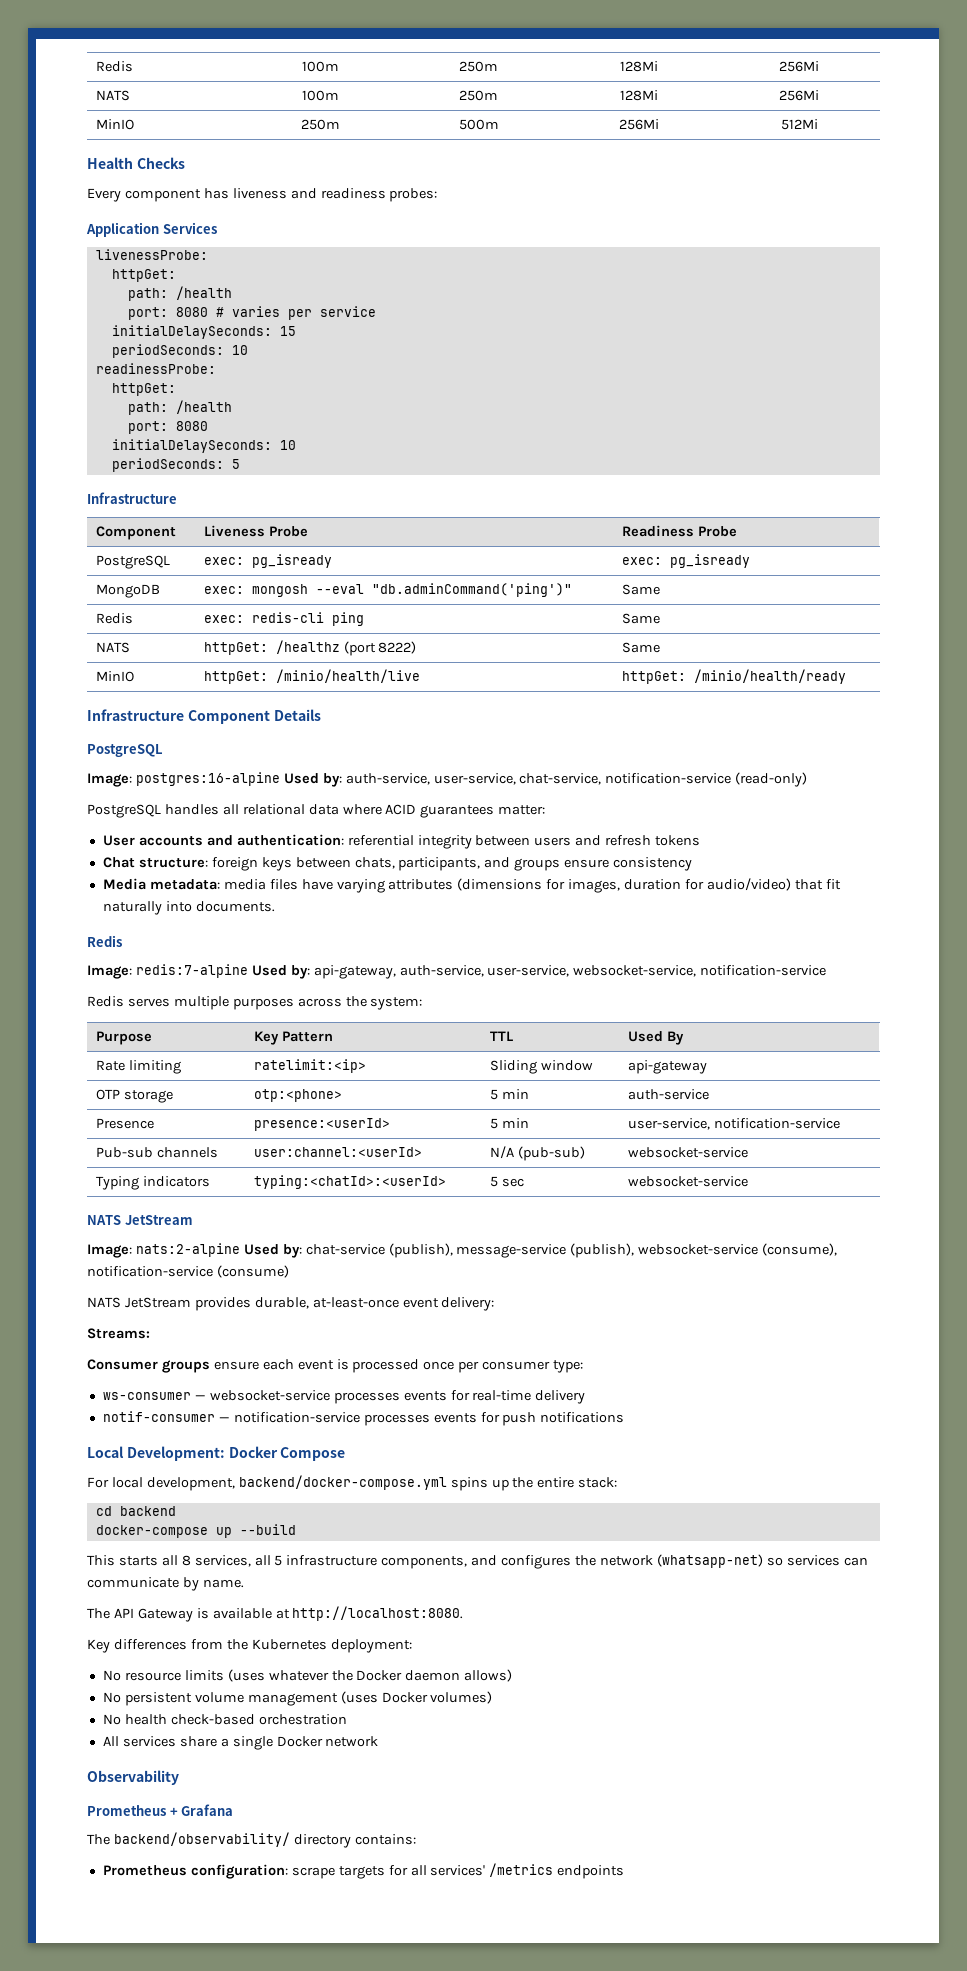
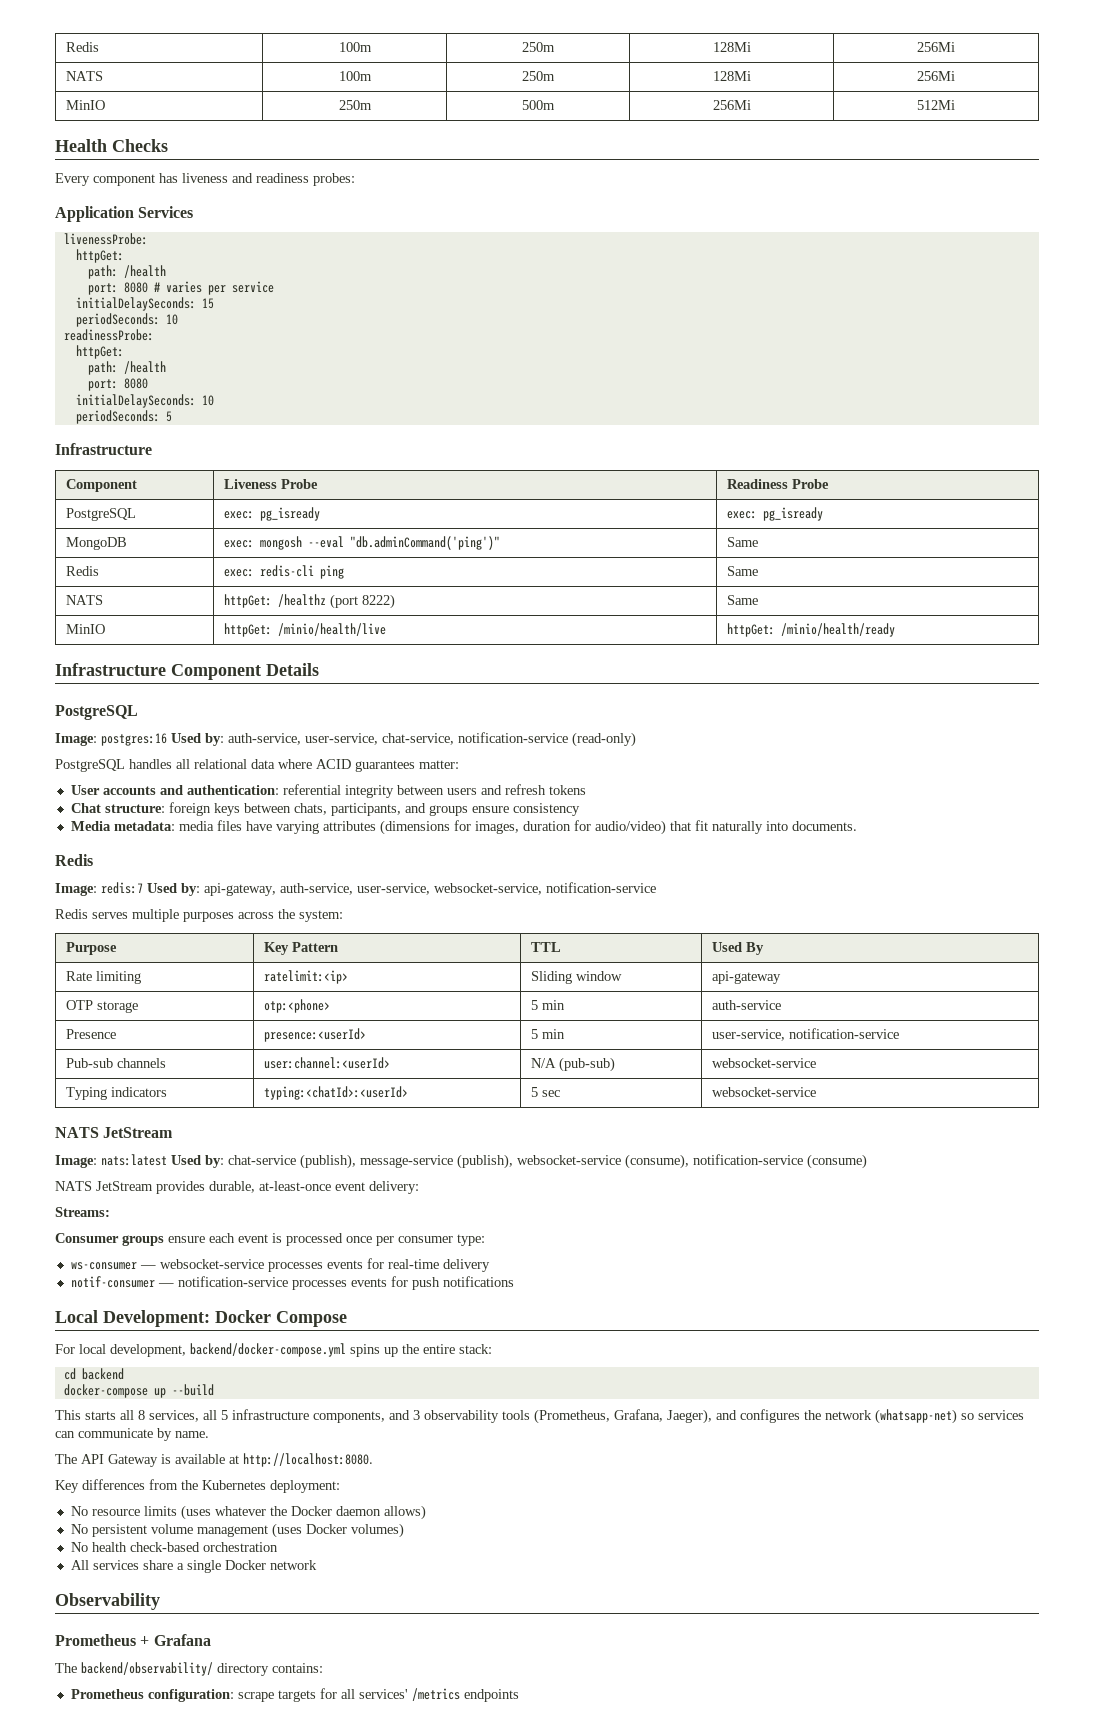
[135,772,280,786] postgres:16-alpine -> [101,733,167,746] postgres:16
[135,964,248,978] redis:7-alpine -> [101,882,143,894] redis:7
[135,1243,240,1257] nats:2-alpine -> [101,1154,167,1166] nats:latest
(498, 1560) none -> [413,1409,737,1424] 3 observability tools (Prometheus, Grafana, Jaeger), and

